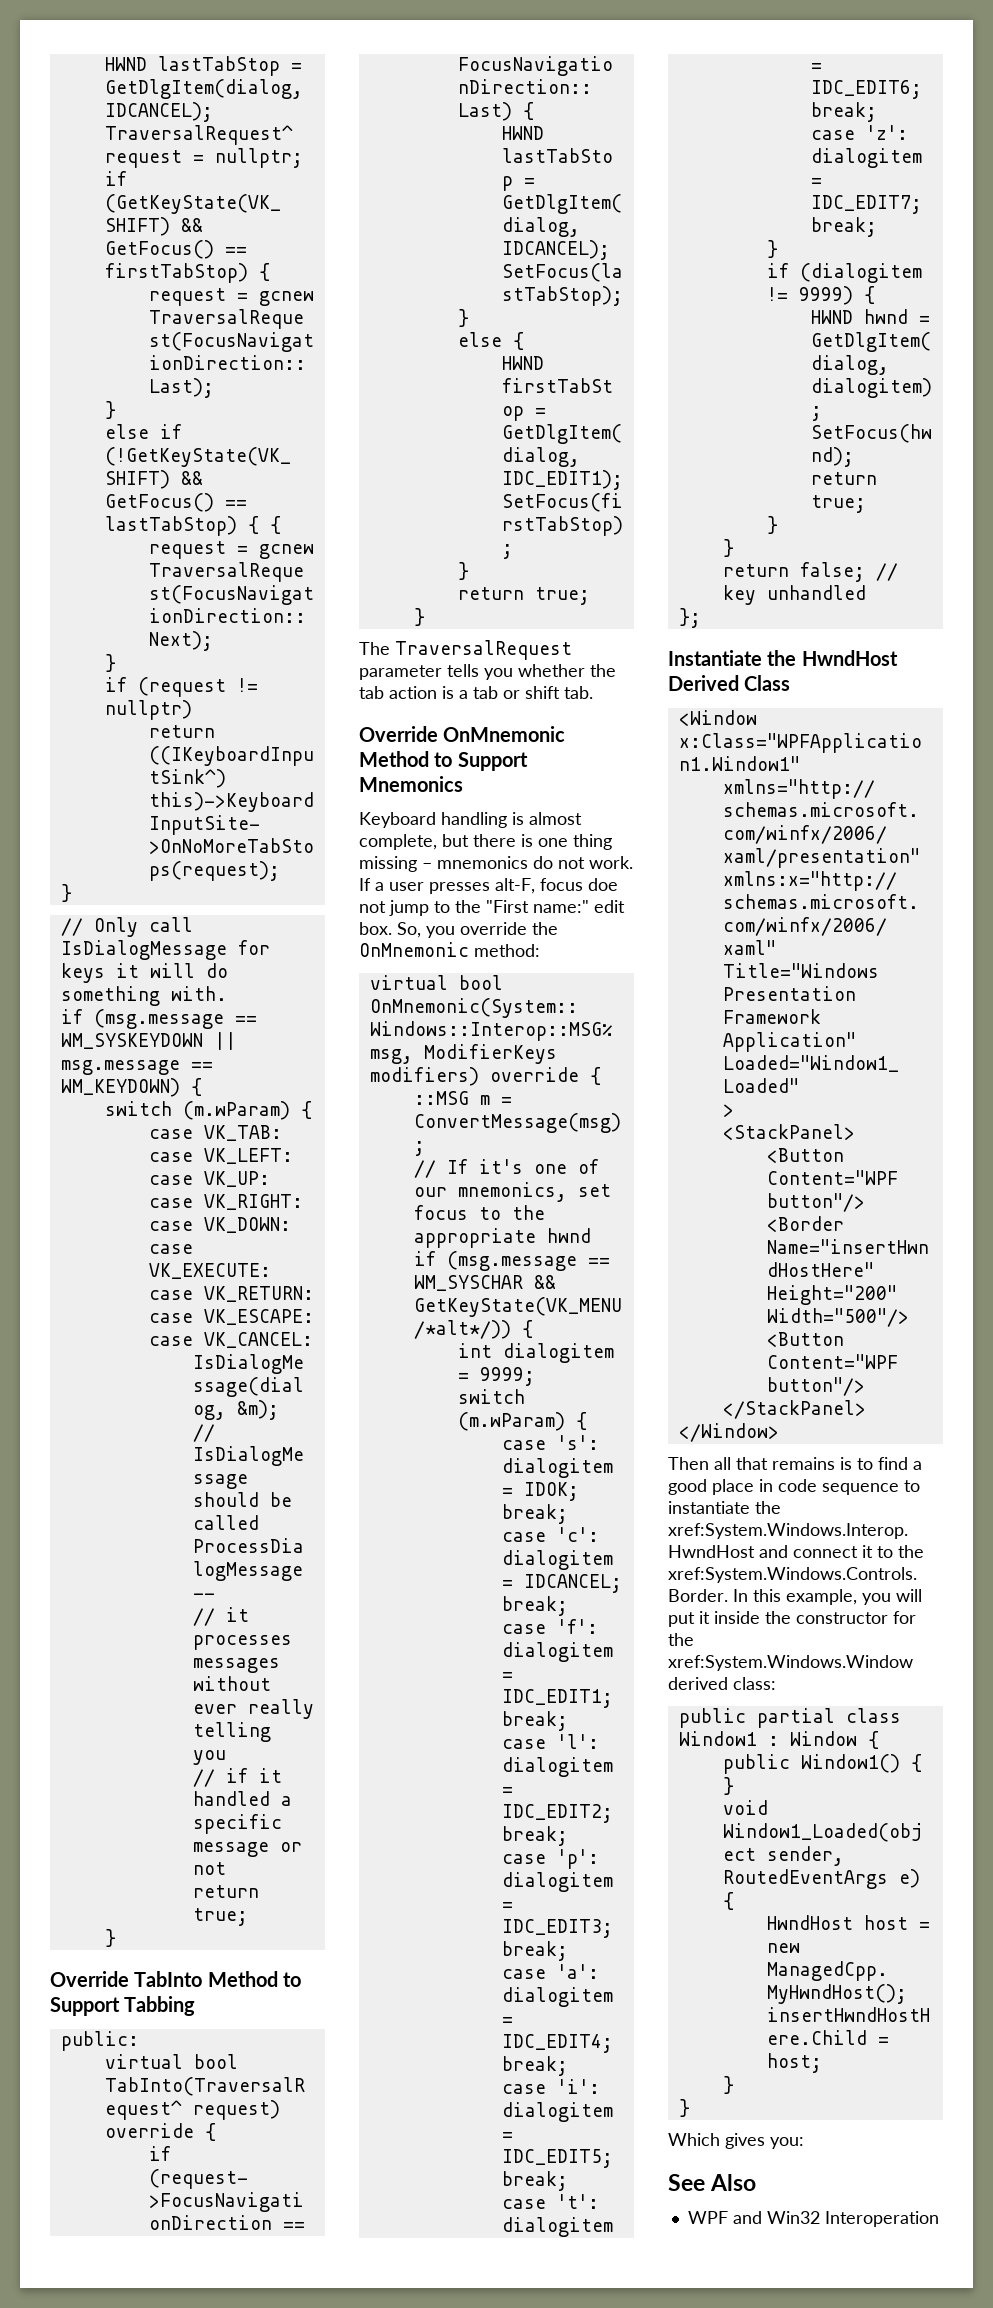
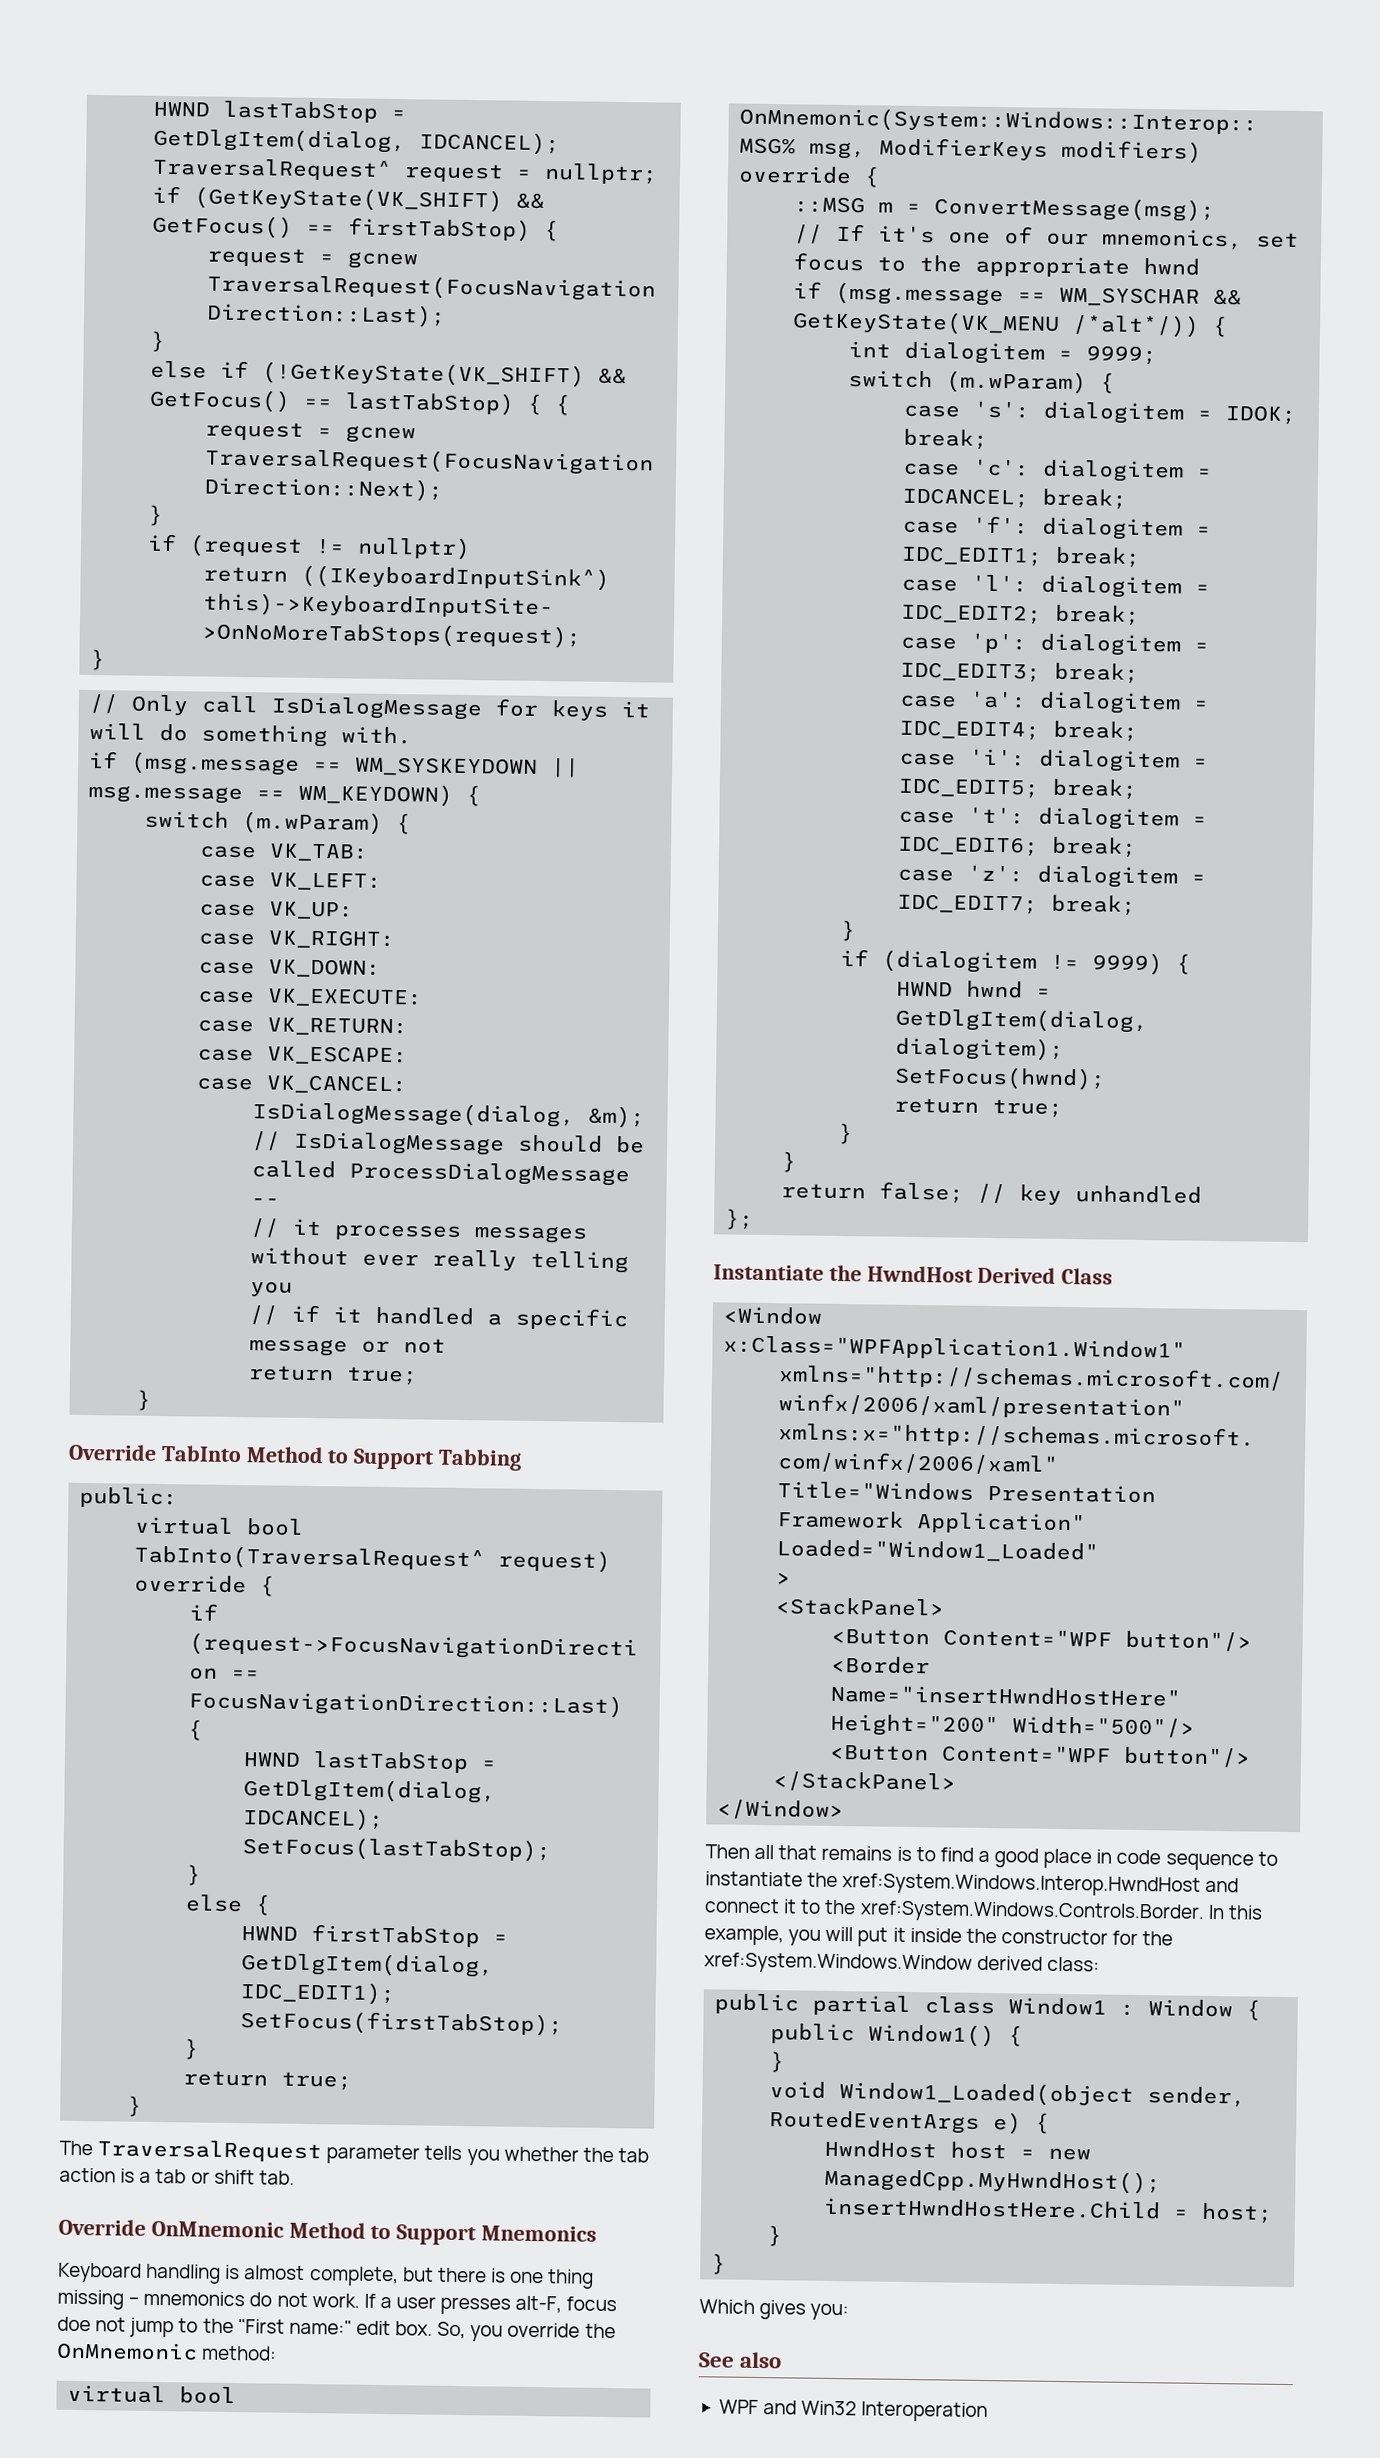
[710,2174,757,2191] Also -> [739,2351,783,2369] also

